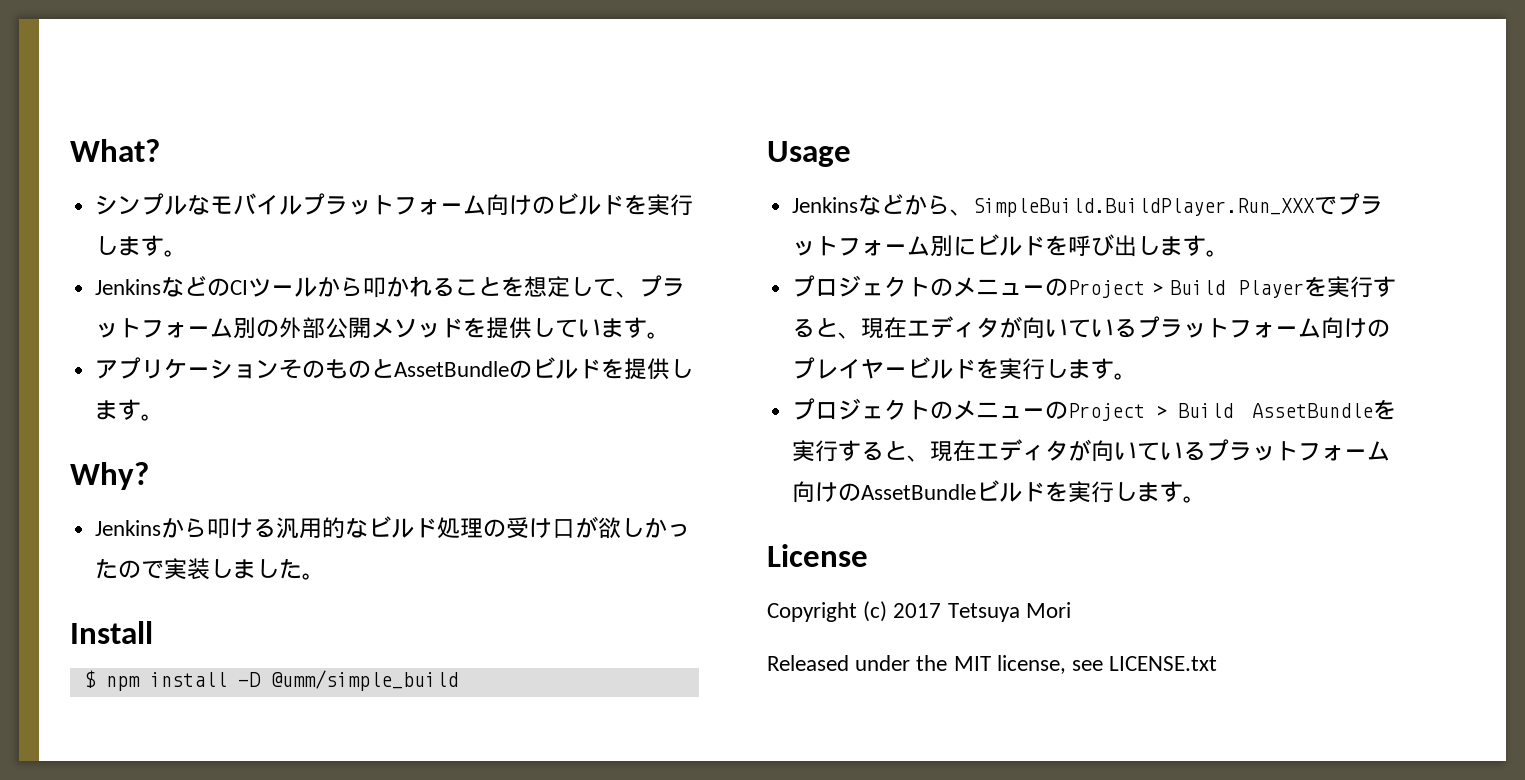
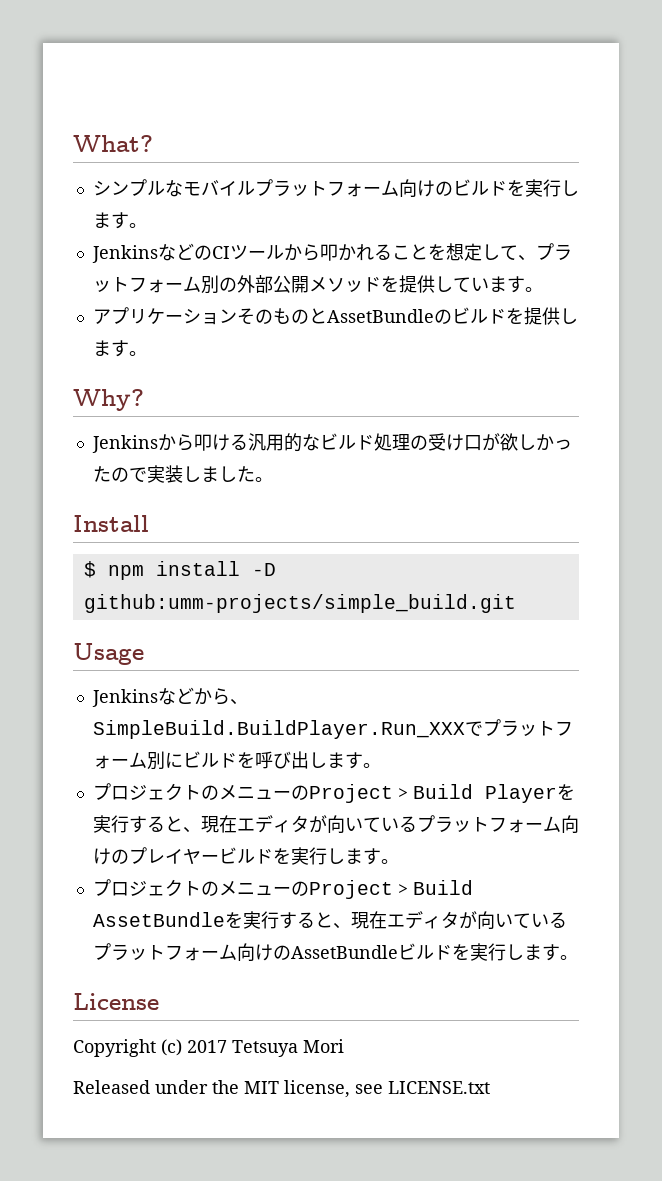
[270,670,458,691] @umm/simple_build -> [83,594,516,613] github:umm-projects/simple_build.git

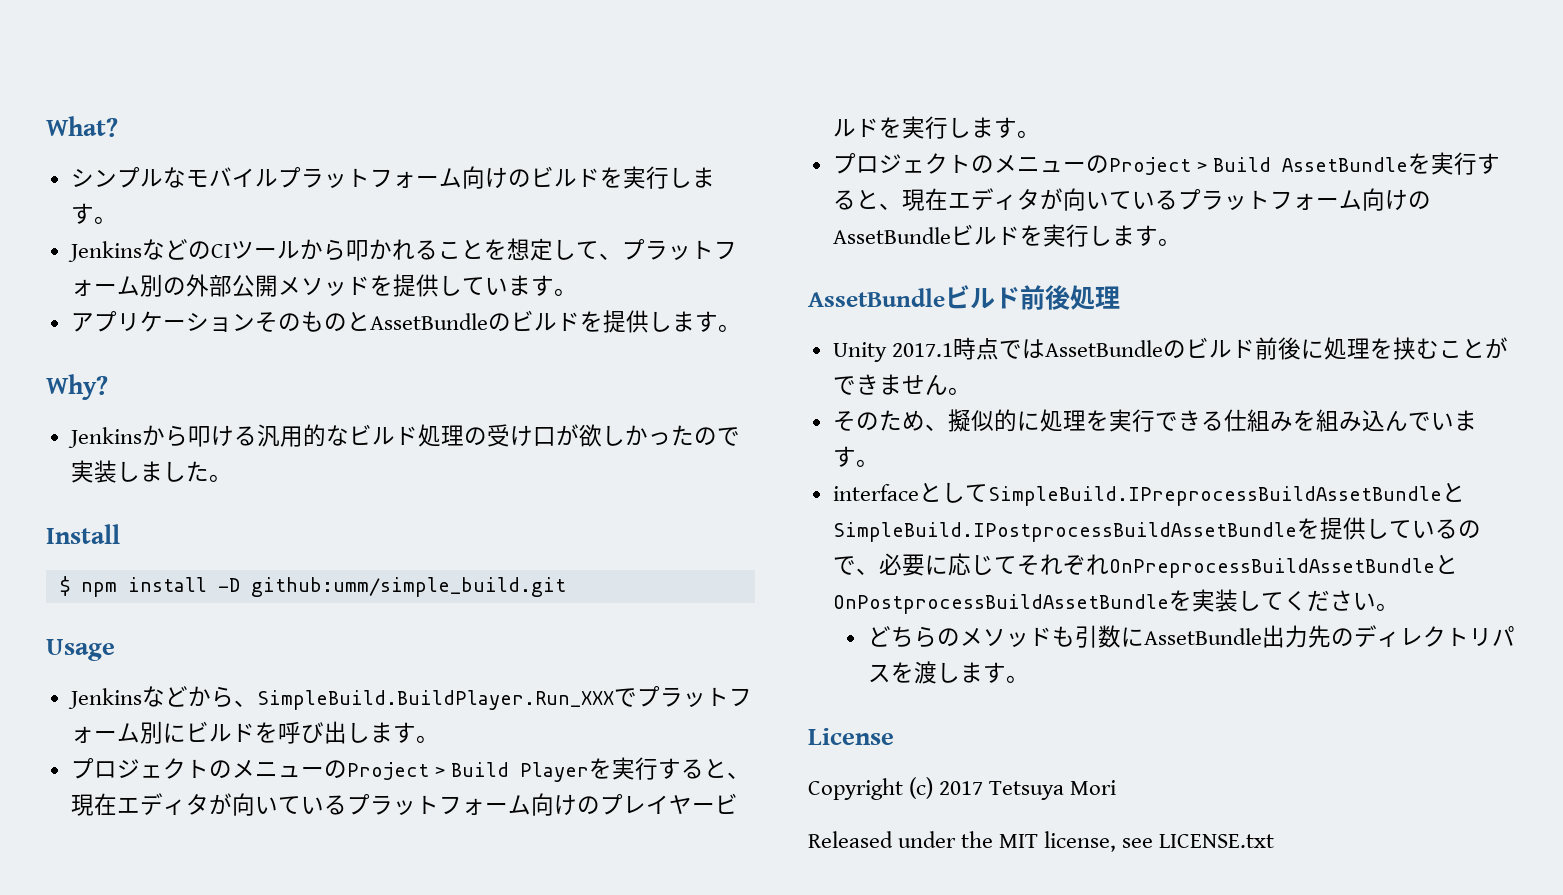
[83,594,516,613] github:umm-projects/simple_build.git -> [250,577,566,597] github:umm/simple_build.git
(578, 957) none -> [808,285,1120,310] [832,337,1508,362] [832,374,971,395] [832,409,1477,432] [832,446,879,467] [832,482,1465,506] [832,517,1481,542] [832,553,1458,578] [832,589,1399,614] [867,625,1515,648] [867,661,1029,684] // AssetBundleビルド前後処理 // Unity 2017.1時点ではAssetBundleのビルド前後に処理を挟むことができません。 // そのため、擬似的に処理を実行できる仕組みを組み込んでいます。 // interfaceとしてSimpleBuild.IPreprocessBuildAssetBundleとSimpleBuild.IPostprocessBuildAssetBundleを提供しているので、必要に応じてそれぞれOnPreprocessBuildAssetBundleとOnPostprocessBuildAssetBundleを実装してください。 // どちらのメソッドも引数にAssetBundle出力先のディレクトリパスを渡します。

